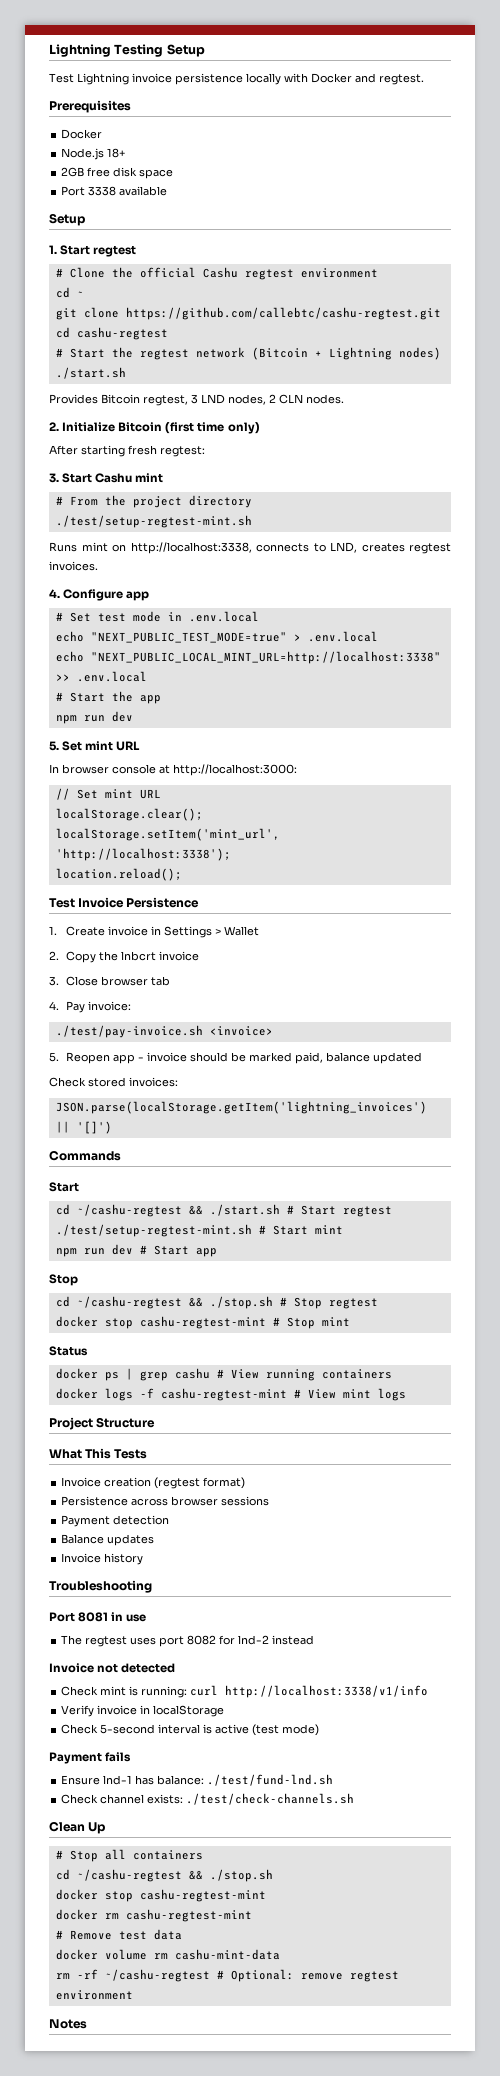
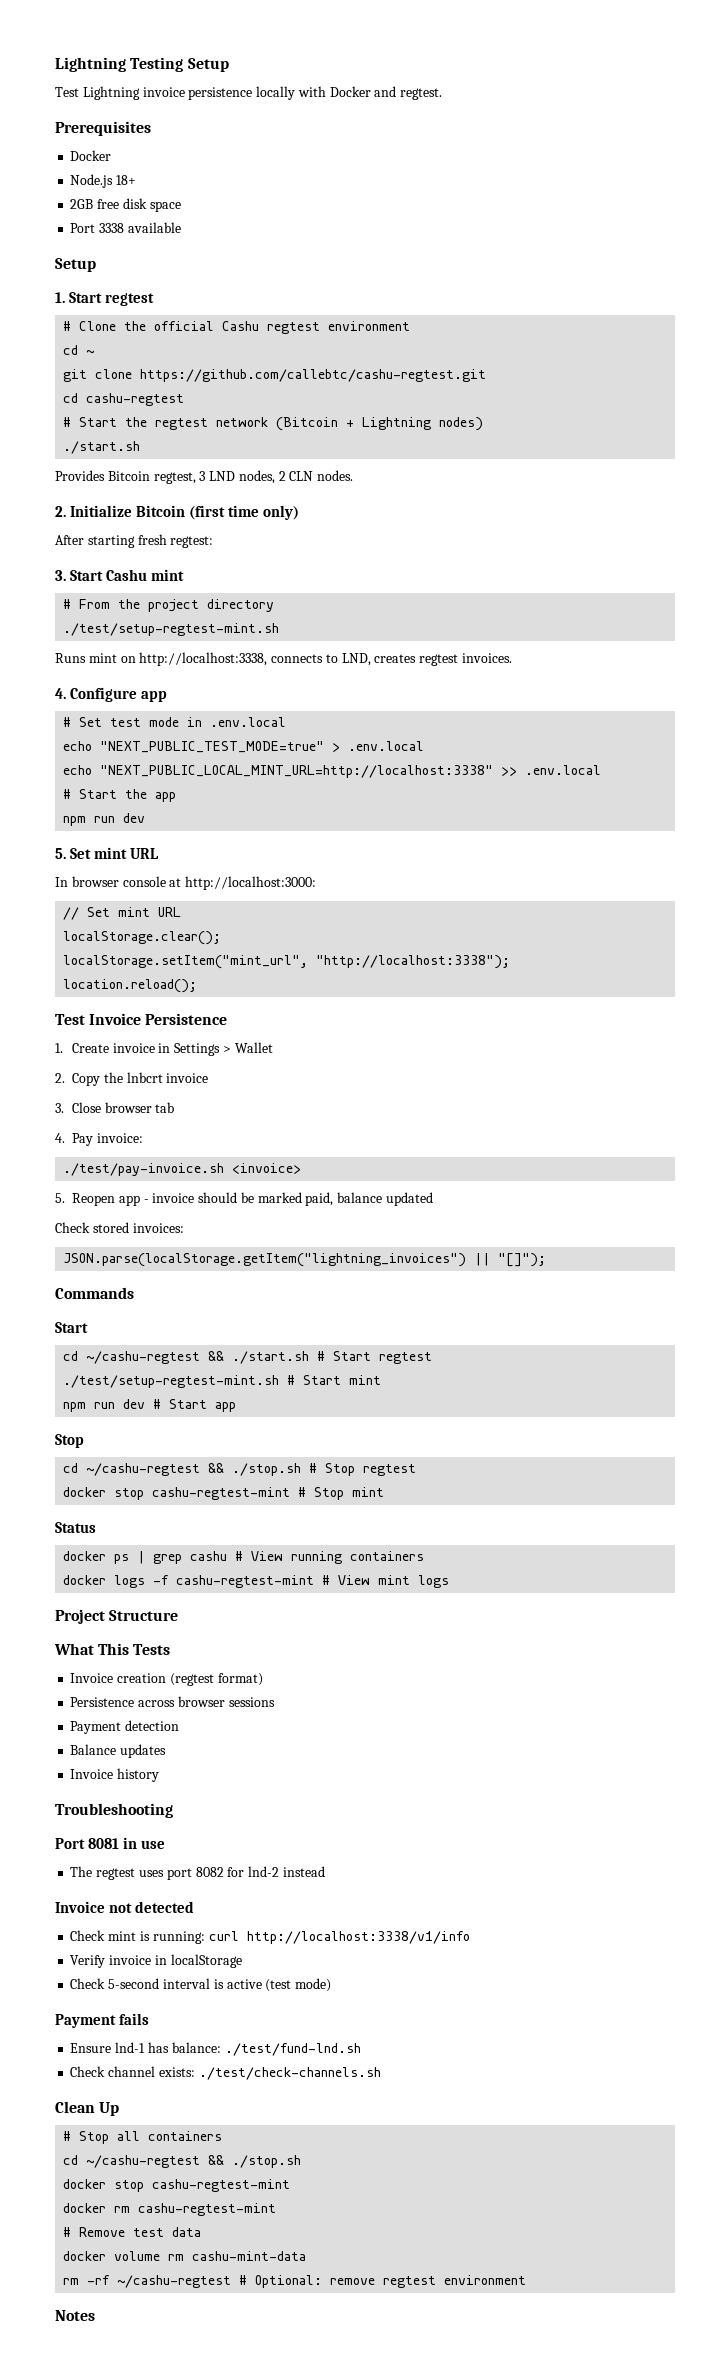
[55,828,280,841] [55,848,231,861] localStorage.setItem('mint_url', 'http://localhost:3338'); -> [63,955,511,969] localStorage.setItem("mint_url", "http://localhost:3338");
[55,1101,427,1114] [55,1121,112,1134] JSON.parse(localStorage.getItem('lightning_invoices') || '[]') -> [63,1253,547,1267] JSON.parse(localStorage.getItem("lightning_invoices") || "[]");

